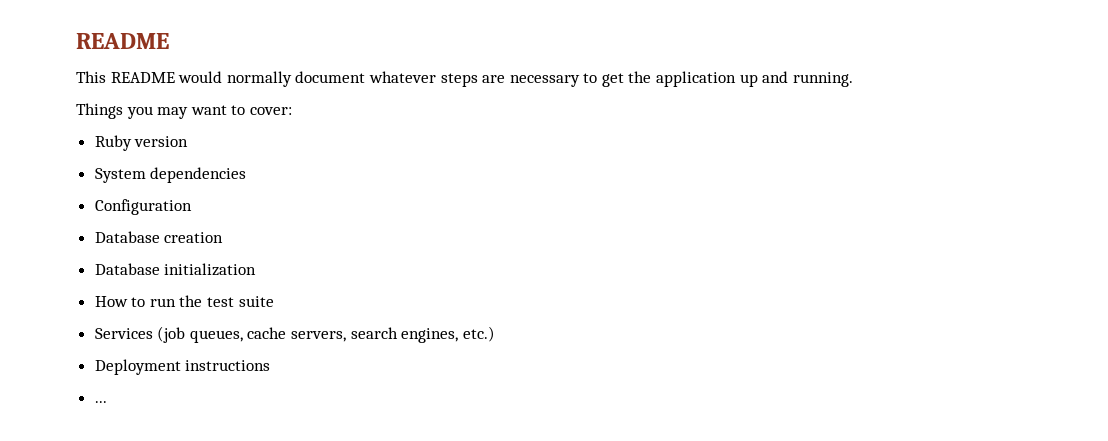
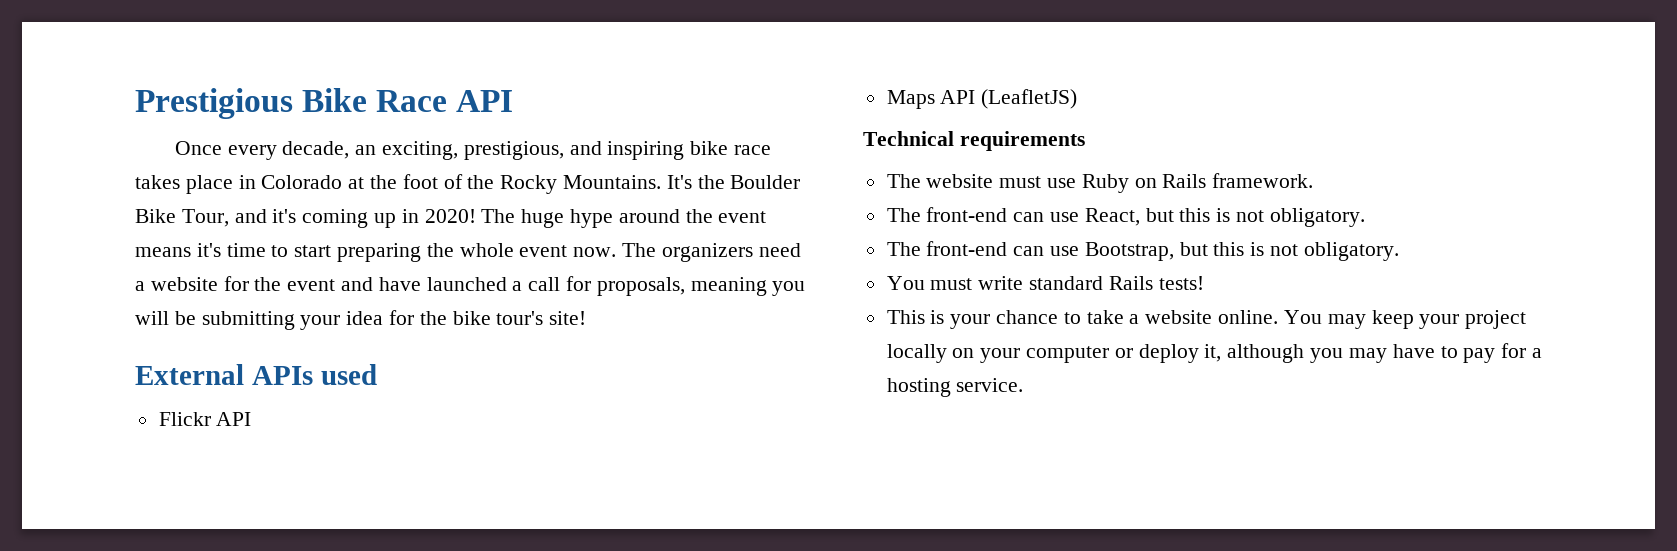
[76,33,169,49] [76,71,853,87] [76,103,292,119] [94,135,189,151] [94,167,247,183] [94,199,192,215] [94,231,224,243] [94,263,257,276] [94,295,274,307] [94,326,495,343] [94,359,271,375] [94,401,107,403] README // This README would normally document whatever steps are necessary to get the application up and running. // Things you may want to cover: // Ruby version // System dependencies // Configuration // Database creation // Database initialization // How to run the test suite // Services (job queues, cache servers, search engines, etc.) // Deployment instructions // ... -> [135,88,514,119] [174,141,771,160] [135,174,801,194] [135,209,767,228] [135,243,801,262] [135,276,806,296] [135,310,587,330] [135,364,377,385] [158,412,252,426] [886,89,1078,109] [863,131,1085,151] [886,173,1314,193] [886,207,1365,227] [886,241,1399,261] [886,276,1204,290] [886,310,1527,329] [886,343,1542,363] [886,378,1024,397] Prestigious Bike Race API // Once every decade, an exciting, prestigious, and inspiring bike race takes place in Colorado at the foot of the Rocky Mountains. It's the Boulder Bike Tour, and it's coming up in 2020! The huge hype around the event means it's time to start preparing the whole event now. The organizers need a website for the event and have launched a call for proposals, meaning you will be submitting your idea for the bike tour's site! // External APIs used // Flickr API // Maps API (LeafletJS) // Technical requirements // The website must use Ruby on Rails framework. // The front-end can use React, but this is not obligatory. // The front-end can use Bootstrap, but this is not obligatory. // You must write standard Rails tests! // This is your chance to take a website online. You may keep your project locally on your computer or deploy it, although you may have to pay for a hosting service.

